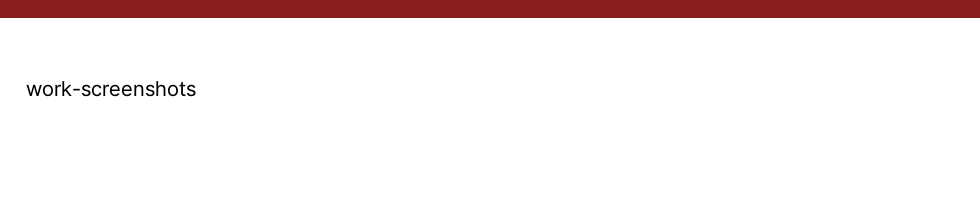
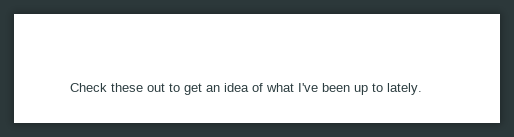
[26,81,196,97] work-screenshots -> [70,83,422,95] Check these out to get an idea of what I've been up to lately.

